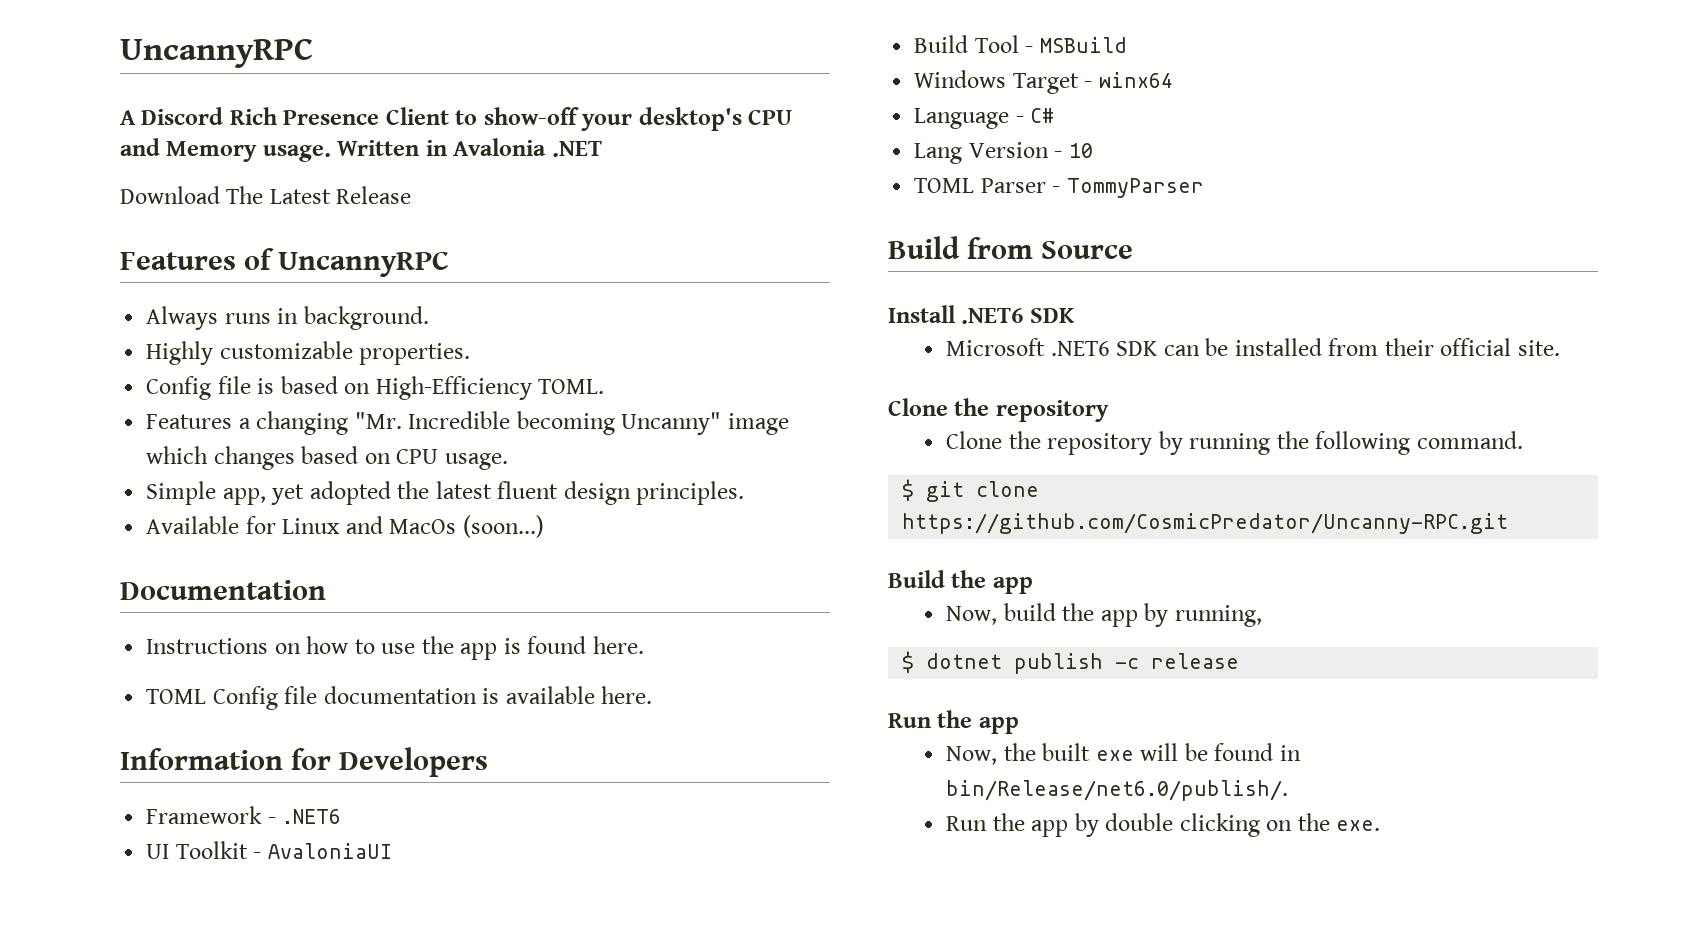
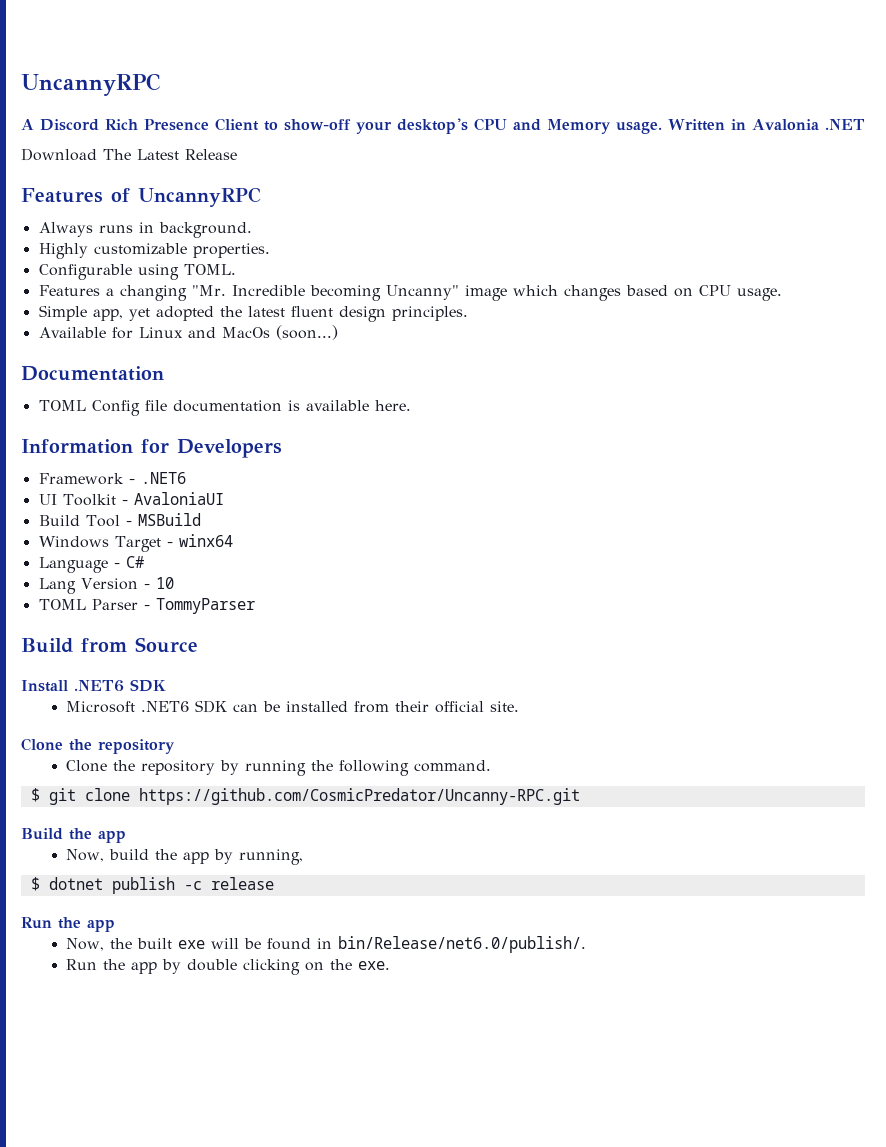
[146,376,532,400] Config file is based on High-Efficiency -> [38,264,179,280] Configurable using
[146,636,644,660] // Instructions on how to use the app is found here. -> (164, 373) none

